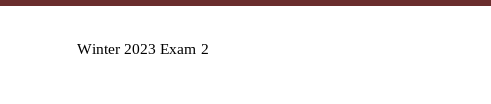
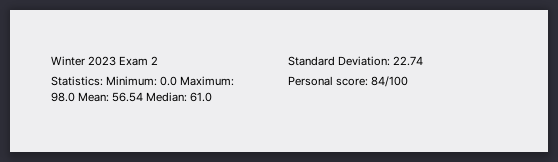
(209, 49) none -> [51,76,235,86] [51,92,213,102] [288,56,424,66] [288,76,409,87] // Statistics: Minimum: 0.0 Maximum: 98.0 Mean: 56.54 Median: 61.0 Standard Deviation: 22.74 // Personal score: 84/100

